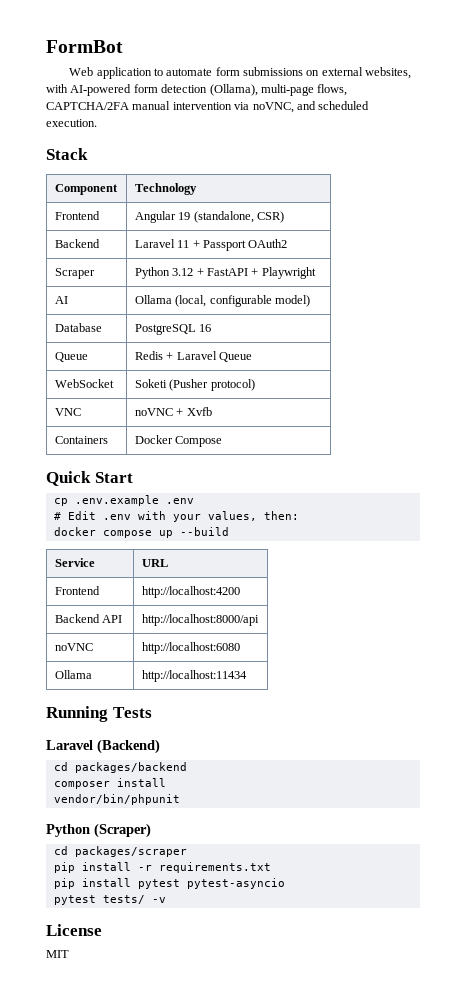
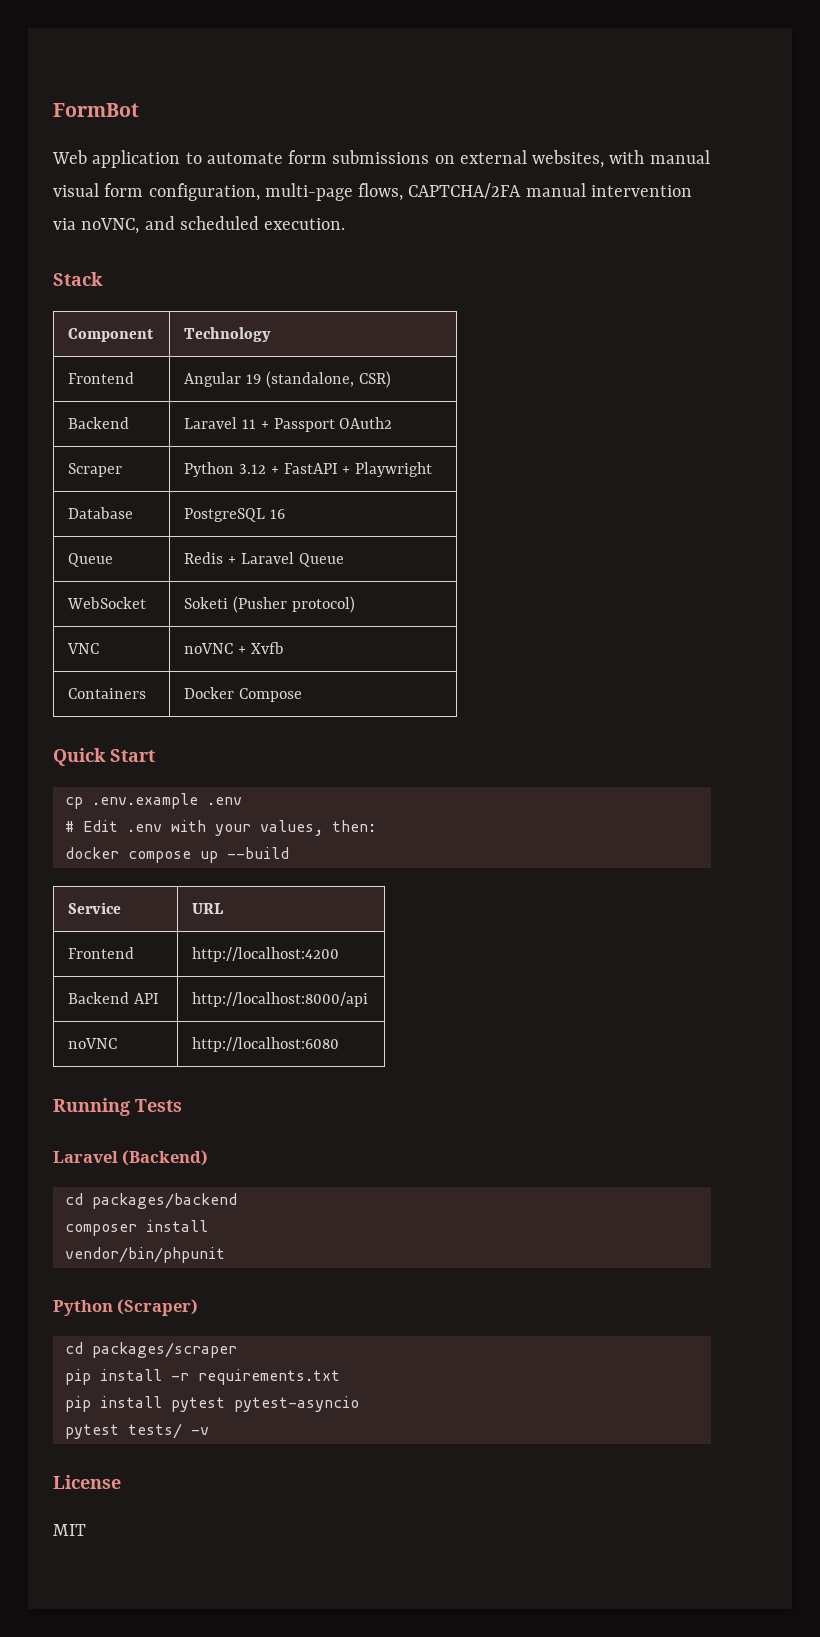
[70,84,258,96] AI-powered form detection (Ollama), -> [649,150,710,164] [53,183,260,201] manual visual form configuration,
[54,296,68,304] [134,295,310,307] // AI | Ollama (local, configurable model) -> (433, 469) none
[54,670,92,679] [141,670,247,682] // Ollama | http://localhost:11434 -> (340, 1044) none

